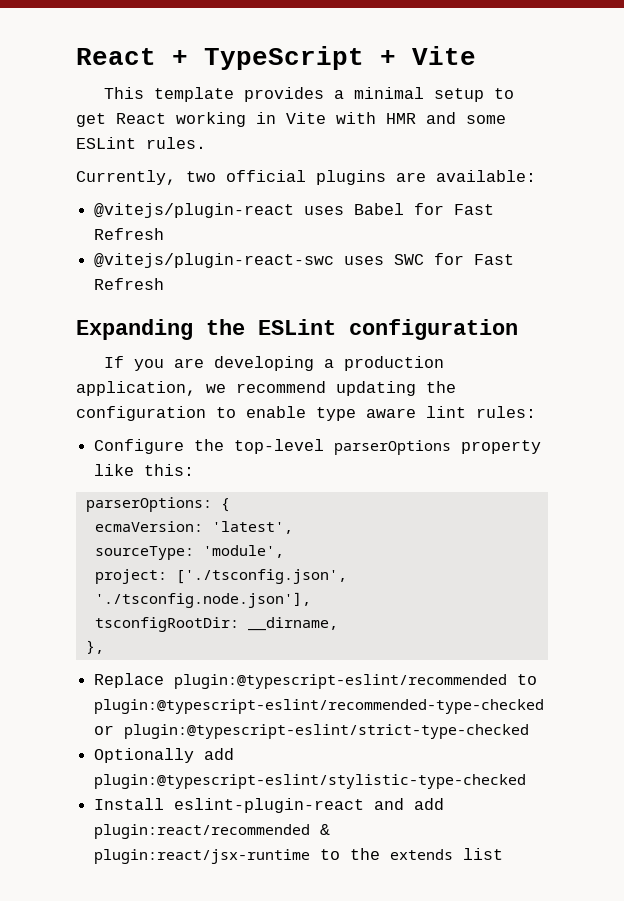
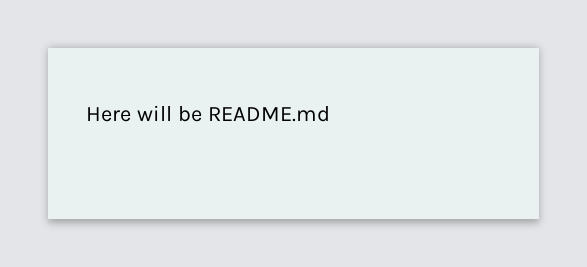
[76,46,476,70] [104,87,515,102] [76,112,506,127] [76,137,206,149] [76,170,536,185] [94,203,495,218] [94,228,165,240] [94,253,515,268] [94,278,165,290] [76,319,518,340] [104,356,445,371] [76,381,456,396] [76,406,536,421] [94,439,542,455] [94,464,195,476] [85,497,230,512] [94,521,293,534] [94,545,284,560] [94,569,347,584] [94,592,311,608] [94,617,338,632] [85,640,104,654] [94,673,538,689] [94,699,545,714] [94,724,530,739] [94,748,235,763] [94,774,527,789] [94,798,445,813] [94,824,331,839] [94,848,504,864] React + TypeScript + Vite // This template provides a minimal setup to get React working in Vite with HMR and some ESLint rules. // Currently, two official plugins are available: // @vitejs/plugin-react uses Babel for Fast Refresh // @vitejs/plugin-react-swc uses SWC for Fast Refresh // Expanding the ESLint configuration // If you are developing a production application, we recommend updating the configuration to enable type aware lint rules: // Configure the top-level parserOptions property like this: // parserOptions: { // ecmaVersion: 'latest', // sourceType: 'module', // project: ['./tsconfig.json', './tsconfig.node.json'], // tsconfigRootDir: __dirname, // }, // Replace plugin:@typescript-eslint/recommended to plugin:@typescript-eslint/recommended-type-checked or plugin:@typescript-eslint/strict-type-checked // Optionally add plugin:@typescript-eslint/stylistic-type-checked // Install eslint-plugin-react and add plugin:react/recommended & plugin:react/jsx-runtime to the extends list -> [86,105,330,122] Here will be README.md

